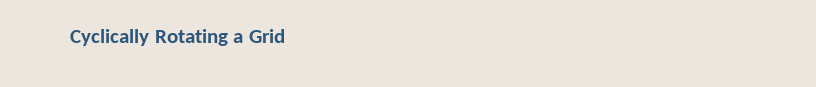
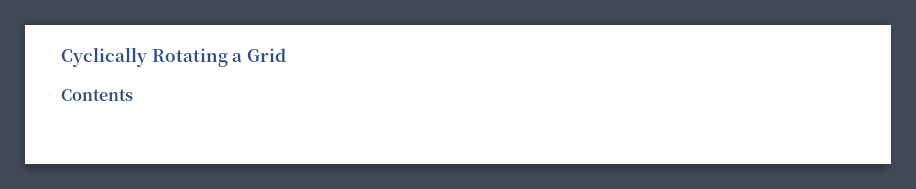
(285, 36) none -> [61,89,133,101] // Contents

